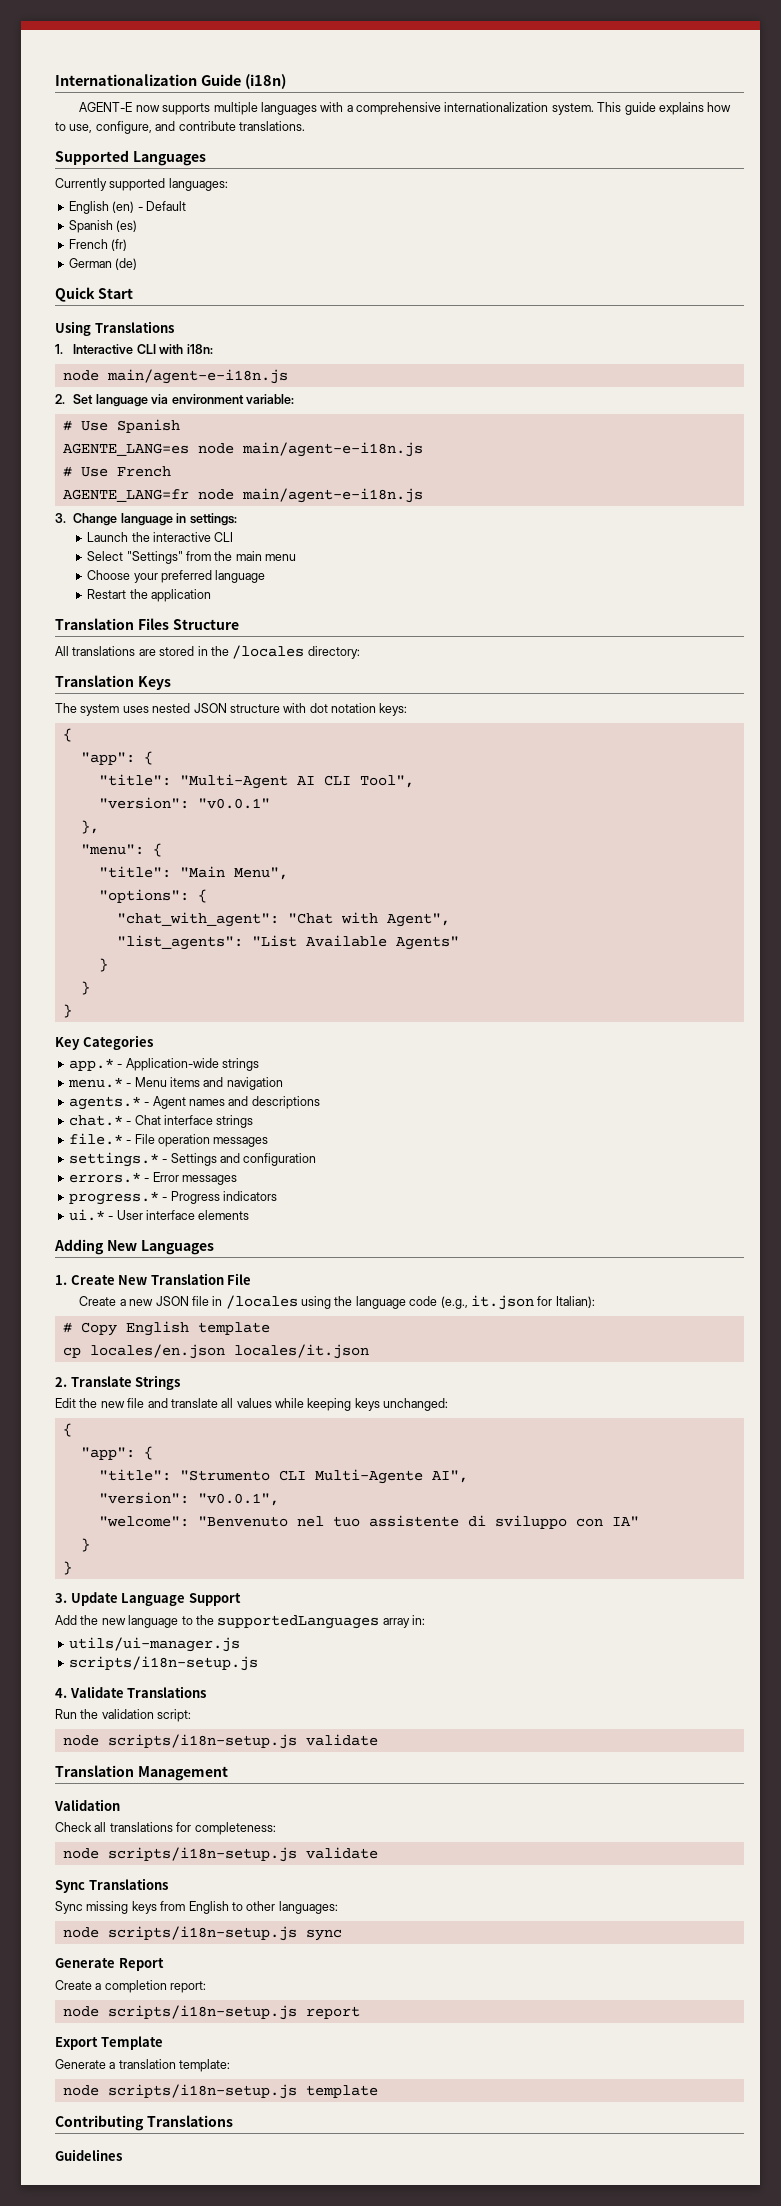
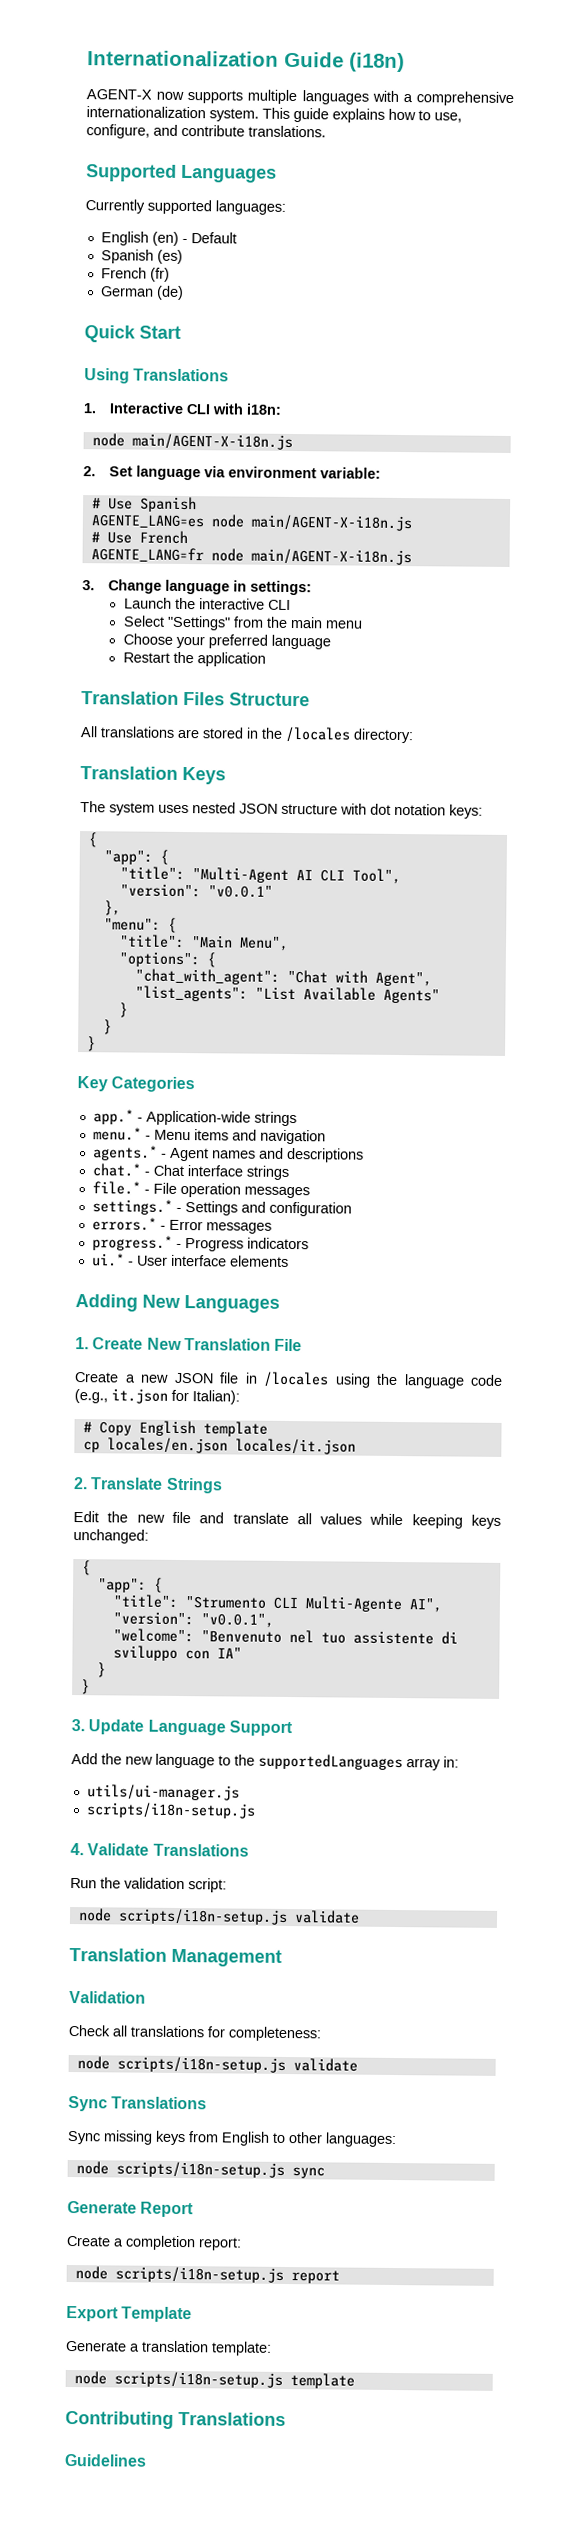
[79,102,133,112] AGENT-E -> [86,89,152,100] AGENT-X
[106,369,288,384] main/agent-e-i18n.js -> [131,433,293,450] main/AGENT-X-i18n.js
[241,442,423,457] main/agent-e-i18n.js -> [250,514,412,532] main/AGENT-X-i18n.js
[241,488,423,503] main/agent-e-i18n.js -> [250,548,412,566] main/AGENT-X-i18n.js

